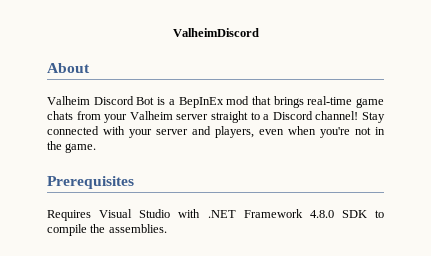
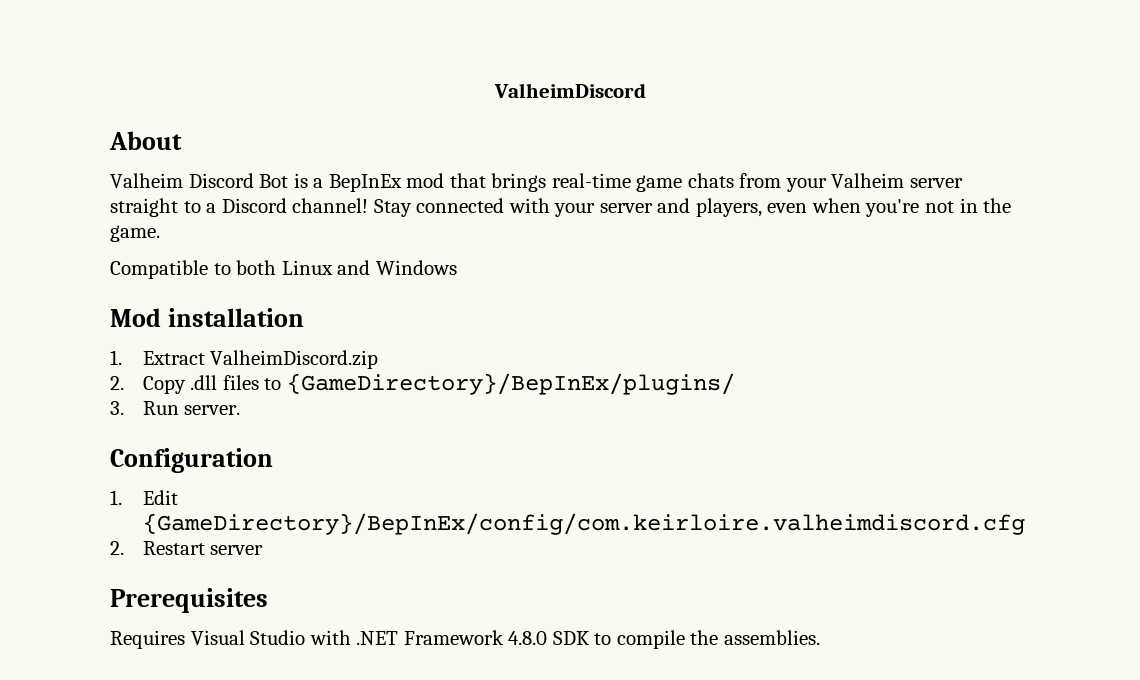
(97, 148) none -> [110,260,457,279] [110,308,304,327] [110,350,379,369] [110,373,735,395] [110,401,241,415] [110,448,273,473] [110,490,178,505] [142,513,1025,535] [110,541,264,555] // Compatible to both Linux and Windows // Mod installation // 1. Extract ValheimDiscord.zip // 2. Copy .dll files to {GameDirectory}/BepInEx/plugins/ // 3. Run server. // Configuration // 1. Edit {GameDirectory}/BepInEx/config/com.keirloire.valheimdiscord.cfg // 2. Restart server

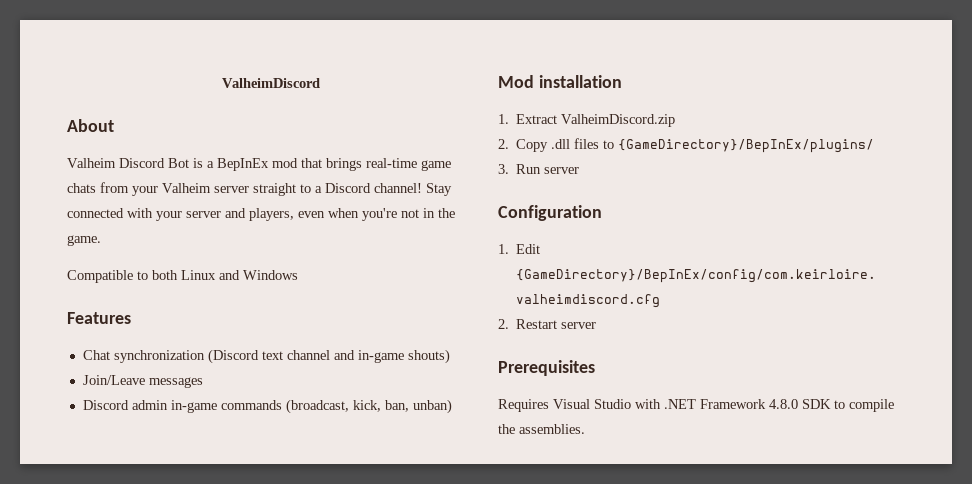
(457, 267) none -> [67,312,131,324] [82,349,450,364] [82,375,203,388] [82,399,452,414] // Features // Chat synchronization (Discord text channel and in-game shouts) // Join/Leave messages // Discord admin in-game commands (broadcast, kick, ban, unban)
[184,405,241,415] server. -> [544,167,580,174] server

